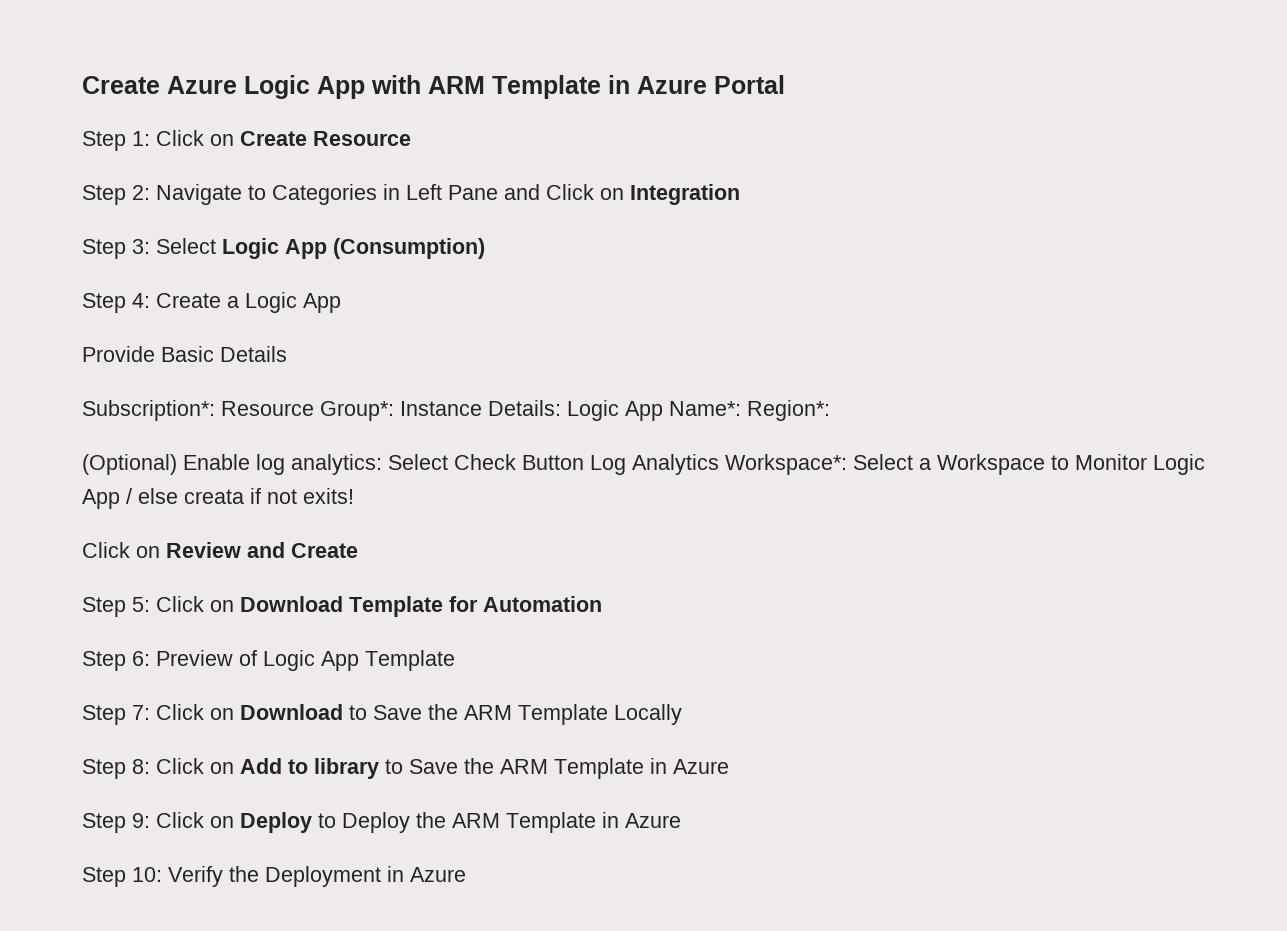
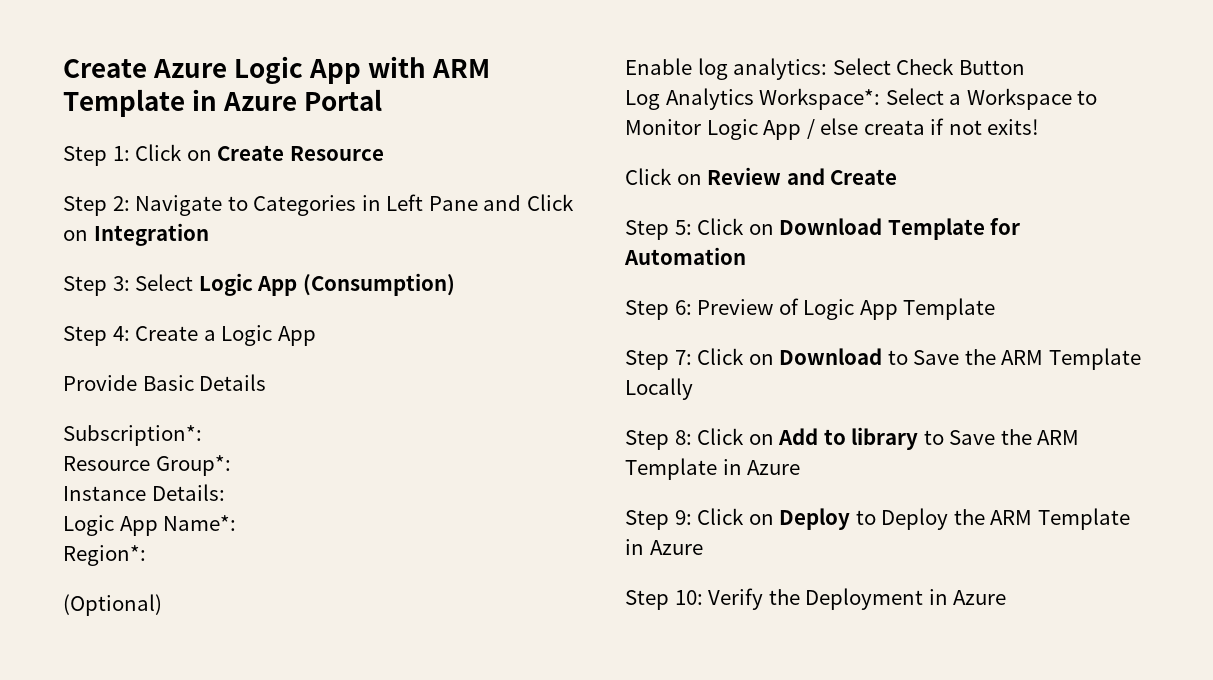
(215, 410) none -> (202, 435) //
(394, 411) none -> (231, 465) //
(561, 408) none -> (225, 492) //
(741, 408) none -> (237, 523) //
(177, 464) none -> (162, 605) //
(584, 462) none -> (1025, 67) //

